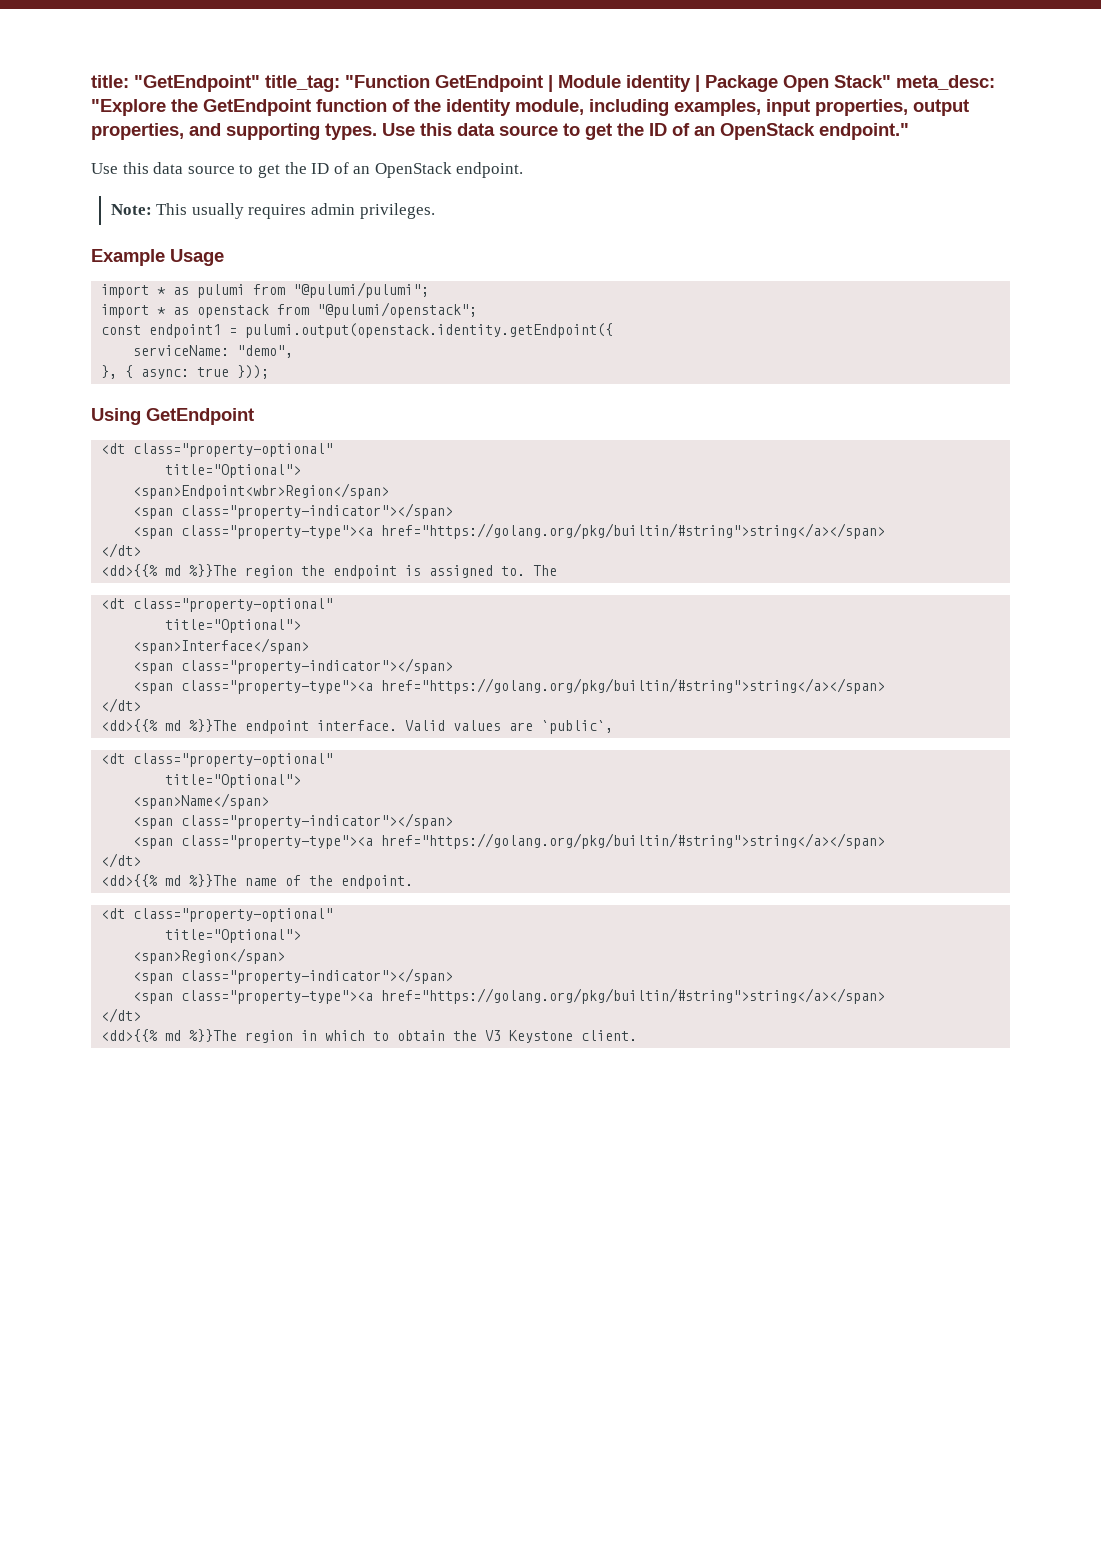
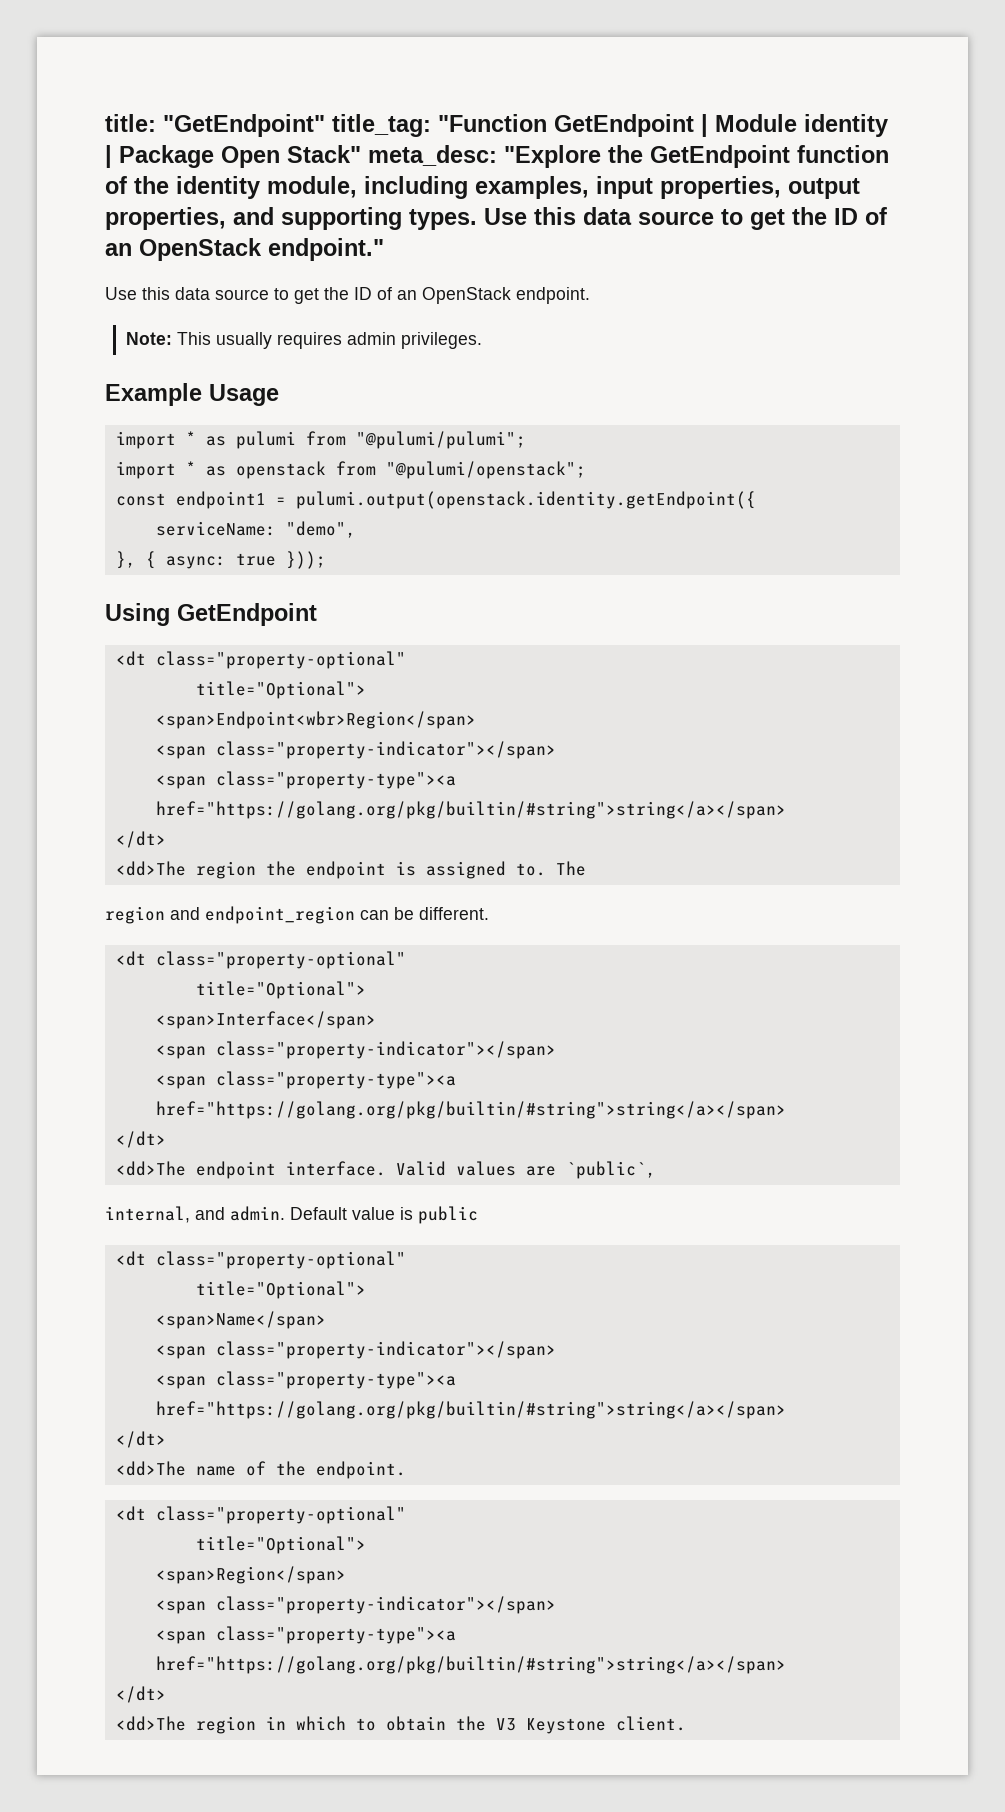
[101,564,238,577] <dd>{{% md %}}The -> [115,861,186,876] <dd>The
(558, 570) none -> [105,906,489,924] // region and endpoint_region can be different.
[101,719,238,732] <dd>{{% md %}}The -> [115,1161,186,1176] <dd>The
(614, 727) none -> [105,1206,478,1224] // internal, and admin. Default value is public
[101,874,238,887] <dd>{{% md %}}The -> [115,1461,186,1476] <dd>The
[101,1029,238,1042] <dd>{{% md %}}The -> [115,1716,186,1731] <dd>The

